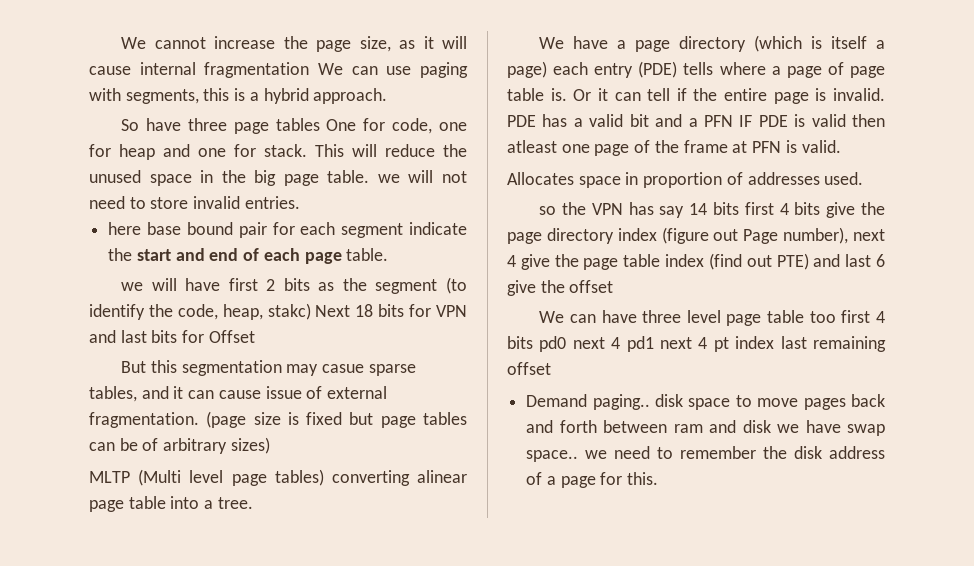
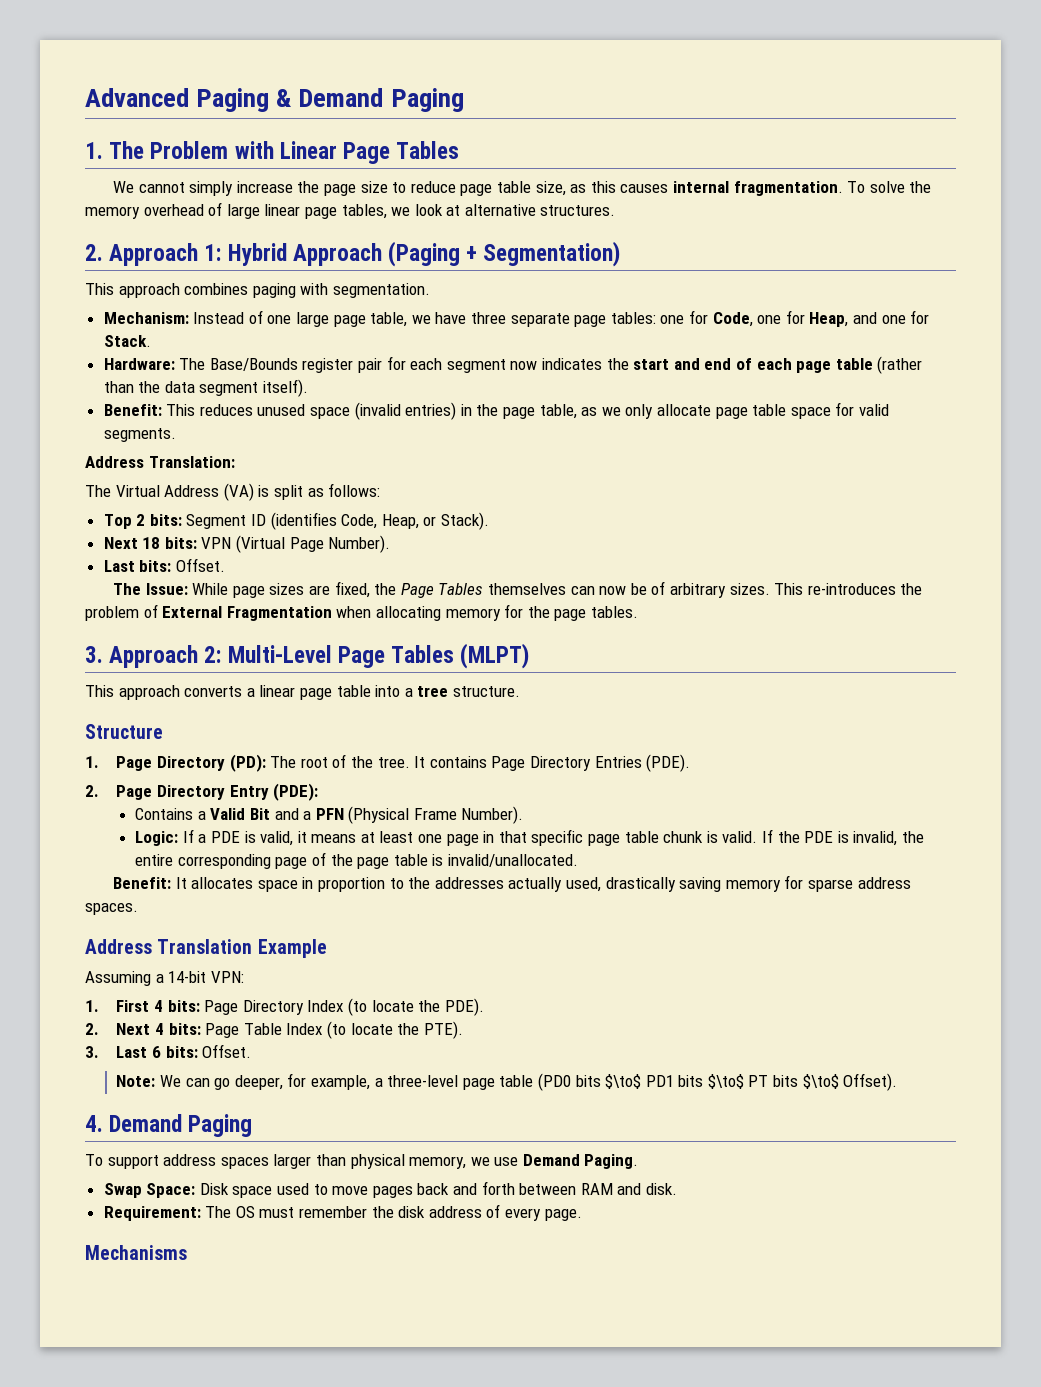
(121, 43) none -> [85,88,464,112] [85,141,460,164] Advanced Paging & Demand Paging // 1. The Problem with Linear Page Tables //
(206, 43) none -> [189,181,234,196] simply
[359,36,468,52] [89,62,468,78] [89,88,388,104] [121,118,467,134] [89,144,467,160] [89,170,467,186] [89,196,300,209] [108,222,233,235] size, as it will cause internal fragmentation We can use paging with segments, this is a hybrid approach. // So have three page tables One for code, one for heap and one for stack. This will reduce the unused space in the big page table. we will not need to store invalid entries. // here base bound -> [360,181,932,196] [85,202,616,219] [85,241,621,267] [85,283,430,298] [103,310,930,327] [103,335,151,347] [103,358,354,373] size to reduce page table size, as this causes internal fragmentation. To solve the memory overhead of large linear page tables, we look at alternative structures. // 2. Approach 1: Hybrid Approach (Paging + Segmentation) // This approach combines paging with segmentation. // Mechanism: Instead of one large page table, we have three separate page tables: one for Code, one for Heap, and one for Stack. // Hardware: The Base/Bounds register
[409,222,468,235] indicate -> [510,358,603,370] now indicates
[346,248,389,261] [121,277,467,294] [89,303,468,320] [89,330,255,343] [121,360,416,376] [89,386,388,402] [89,411,467,428] [89,437,270,454] [89,469,467,486] [89,496,253,512] [539,35,885,52] [507,61,885,78] [507,88,885,104] [507,114,885,127] [507,140,841,156] [507,172,864,188] [539,202,885,218] [507,227,885,244] [507,253,885,270] [507,280,614,296] [539,310,885,326] [507,336,886,352] [507,362,551,375] [526,394,731,410] table. // we will have first 2 bits as the segment (to identify the code, heap, stakc) Next 18 bits for VPN and last bits for Offset // But this segmentation may casue sparse tables, and it can cause issue of external fragmentation. (page size is fixed but page tables can be of arbitrary sizes) // MLTP (Multi level page tables) converting alinear page table into a tree. // We have a page directory (which is itself a page) each entry (PDE) tells where a page of page table is. Or it can tell if the entire page is invalid. PDE has a valid bit and a PFN IF PDE is valid then atleast one page of the frame at PFN is valid. // Allocates space in proportion of addresses used. // so the VPN has say 14 bits first 4 bits give the page directory index (figure out Page number), next 4 give the page table index (find out PTE) and last 6 give the offset // We can have three level page table too first 4 bits pd0 next 4 pd1 next 4 pt index last remaining offset // Demand paging.. disk space -> [835,356,923,374] [103,379,309,397] [103,402,889,420] [103,428,176,442] [85,456,235,468] [85,483,381,501] [103,512,490,530] [103,535,391,553] [103,558,225,572] [113,581,923,598] [85,604,638,621] [85,643,530,669] [85,685,520,700] [85,724,163,739] [85,754,691,772] [85,783,319,801] [135,806,524,824] [135,829,924,846] [135,852,578,869] [113,875,911,892] [85,903,138,915] [85,939,327,958] [85,971,244,986] [85,998,484,1016] [85,1021,463,1039] [85,1044,252,1058] [116,1073,898,1091] [85,1114,253,1137] [85,1154,639,1169] [103,1183,310,1198] table (rather than the data segment itself). // Benefit: This reduces unused space (invalid entries) in the page table, as we only allocate page table space for valid segments. // Address Translation: // The Virtual Address (VA) is split as follows: // Top 2 bits: Segment ID (identifies Code, Heap, or Stack). // Next 18 bits: VPN (Virtual Page Number). // Last bits: Offset. // The Issue: While page sizes are fixed, the Page Tables themselves can now be of arbitrary sizes. This re-introduces the problem of External Fragmentation when allocating memory for the page tables. // 3. Approach 2: Multi-Level Page Tables (MLPT) // This approach converts a linear page table into a tree structure. // Structure // 1. Page Directory (PD): The root of the tree. It contains Page Directory Entries (PDE). // 2. Page Directory Entry (PDE): // Contains a Valid Bit and a PFN (Physical Frame Number). // Logic: If a PDE is valid, it means at least one page in that specific page table chunk is valid. If the PDE is invalid, the entire corresponding page of the page table is invalid/unallocated. // Benefit: It allocates space in proportion to the addresses actually used, drastically saving memory for sparse address spaces. // Address Translation Example // Assuming a 14-bit VPN: // 1. First 4 bits: Page Directory Index (to locate the PDE). // 2. Next 4 bits: Page Table Index (to locate the PTE). // 3. Last 6 bits: Offset. // Note: We can go deeper, for example, a three-level page table (PD0 bits $\to$ PD1 bits $\to$ PT bits $\to$ Offset). // 4. Demand Paging // To support address spaces larger than physical memory, we use Demand Paging. // Swap Space: Disk space used
[673,420,885,436] [526,446,674,462] ram and disk we have swap space.. we need to -> [580,1183,677,1195] [103,1206,295,1221] RAM and disk. // Requirement: The OS must
[546,472,659,488] a page for this. -> [505,1208,582,1221] [85,1245,187,1260] every page. // Mechanisms

